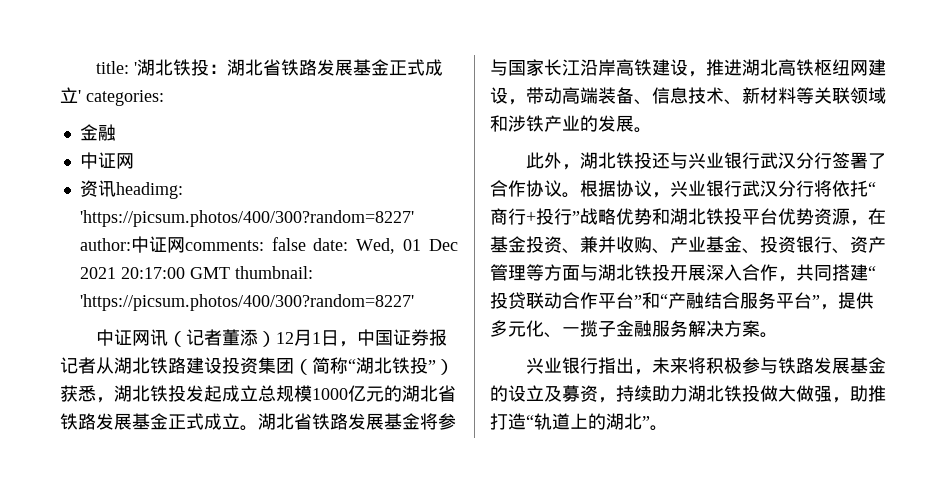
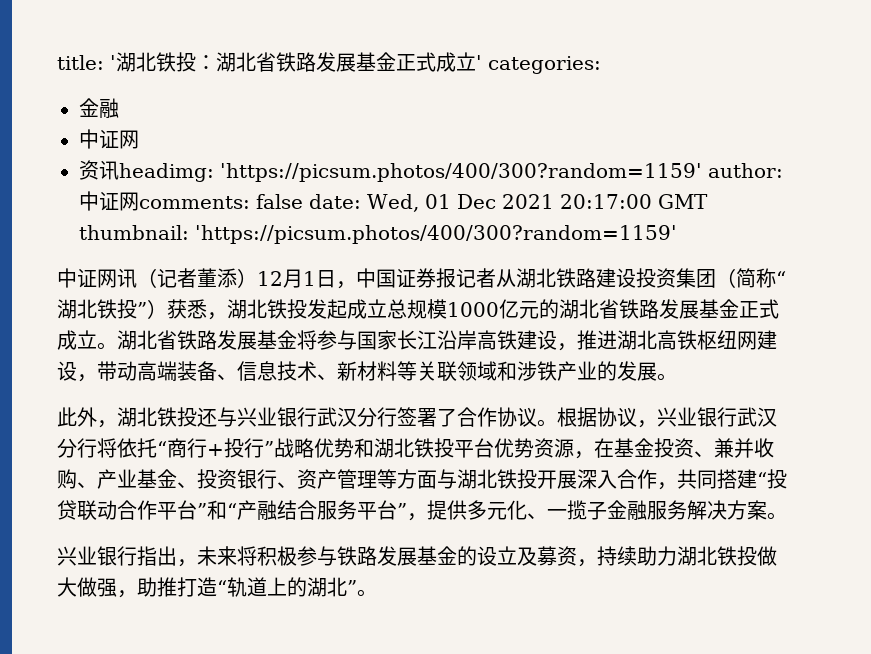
[79,210,414,227] 'https://picsum.photos/400/300?random=8227' -> [220,163,702,182] 'https://picsum.photos/400/300?random=1159'
[79,294,414,311] 'https://picsum.photos/400/300?random=8227' -> [195,225,677,244] 'https://picsum.photos/400/300?random=1159'

